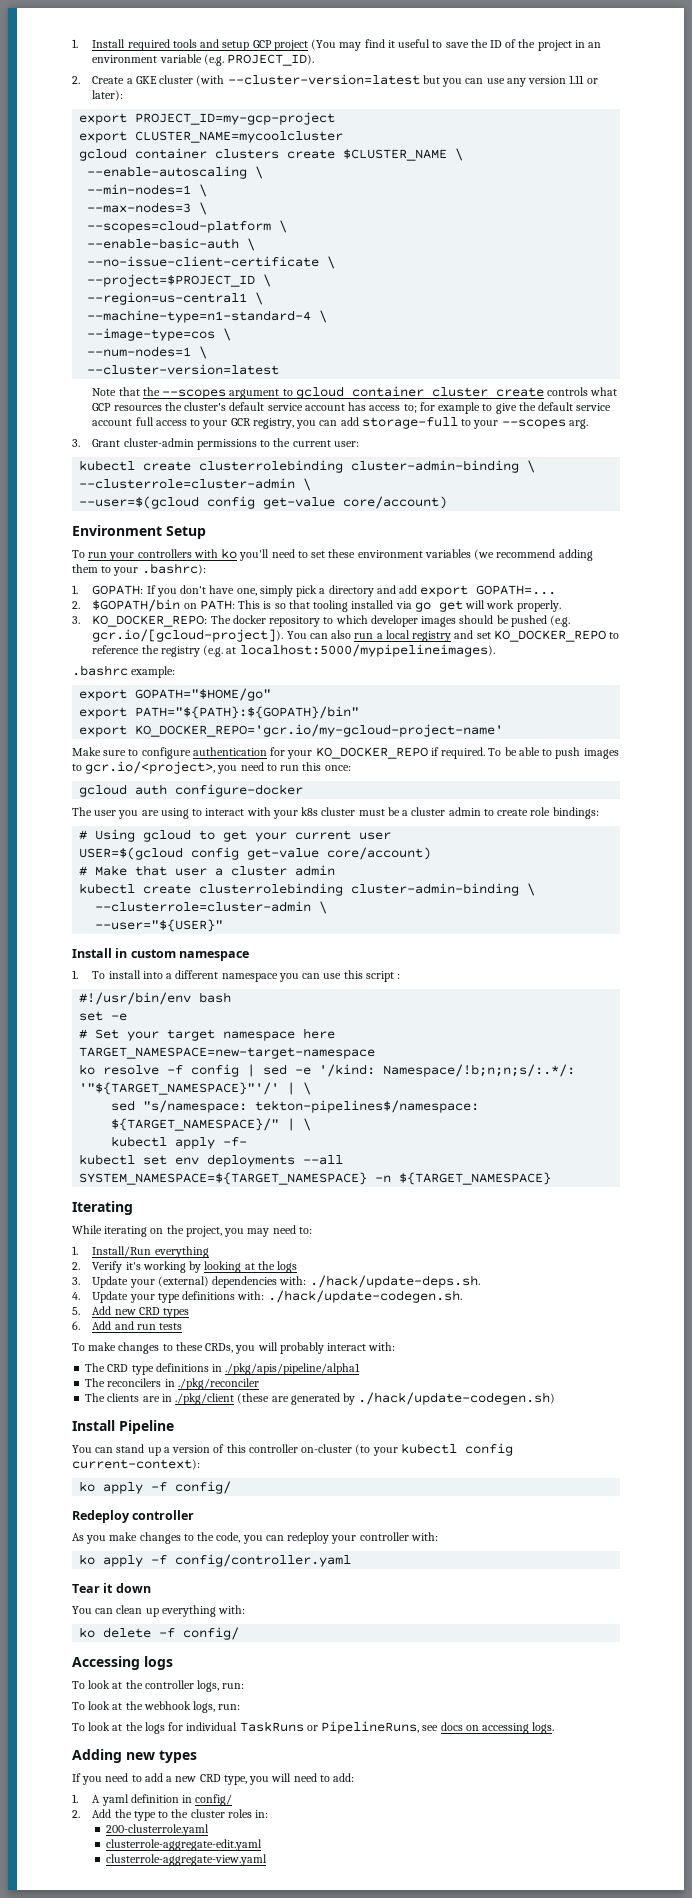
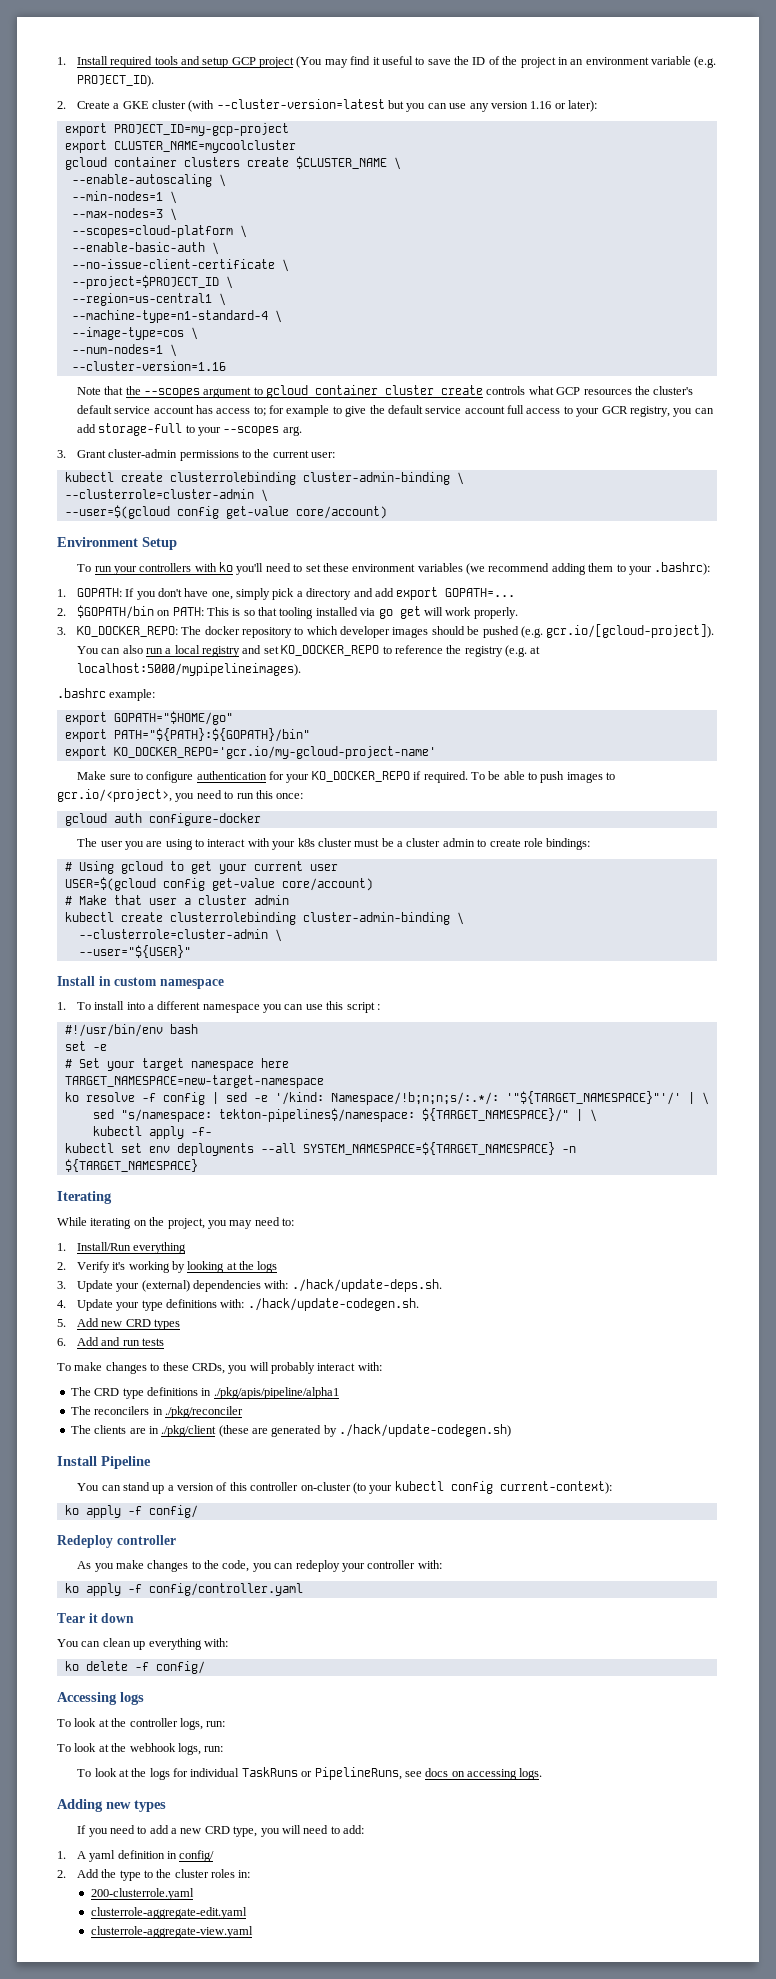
[569,75,585,84] 1.11 -> [530,101,552,109] 1.16
[87,364,280,375] --cluster-version=latest -> [71,361,226,371] --cluster-version=1.16

